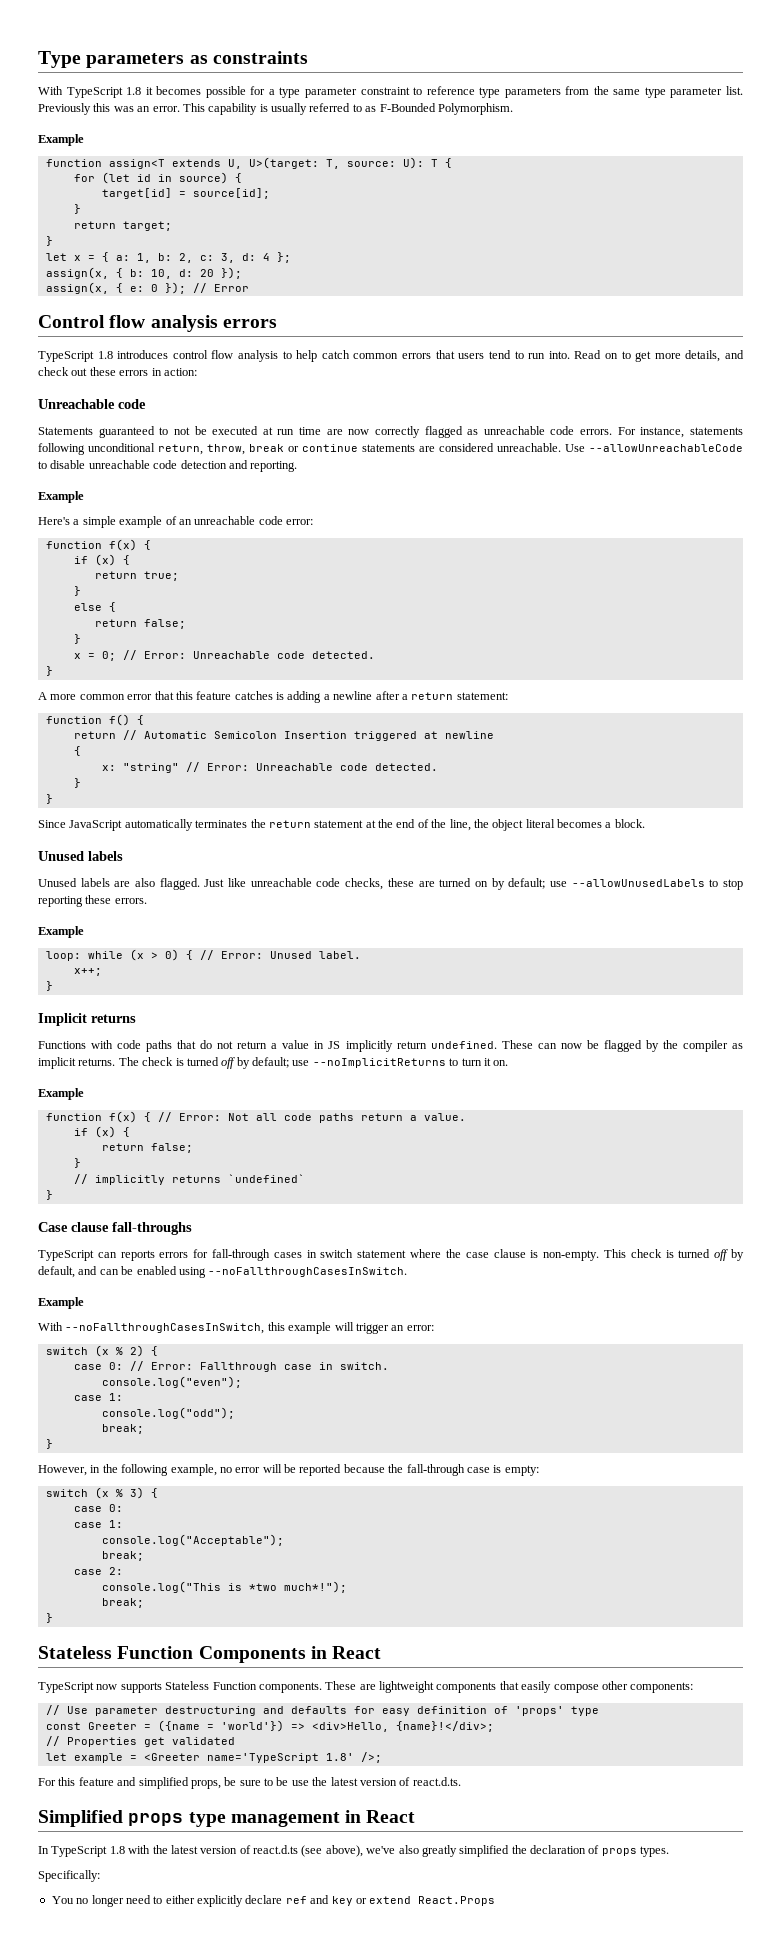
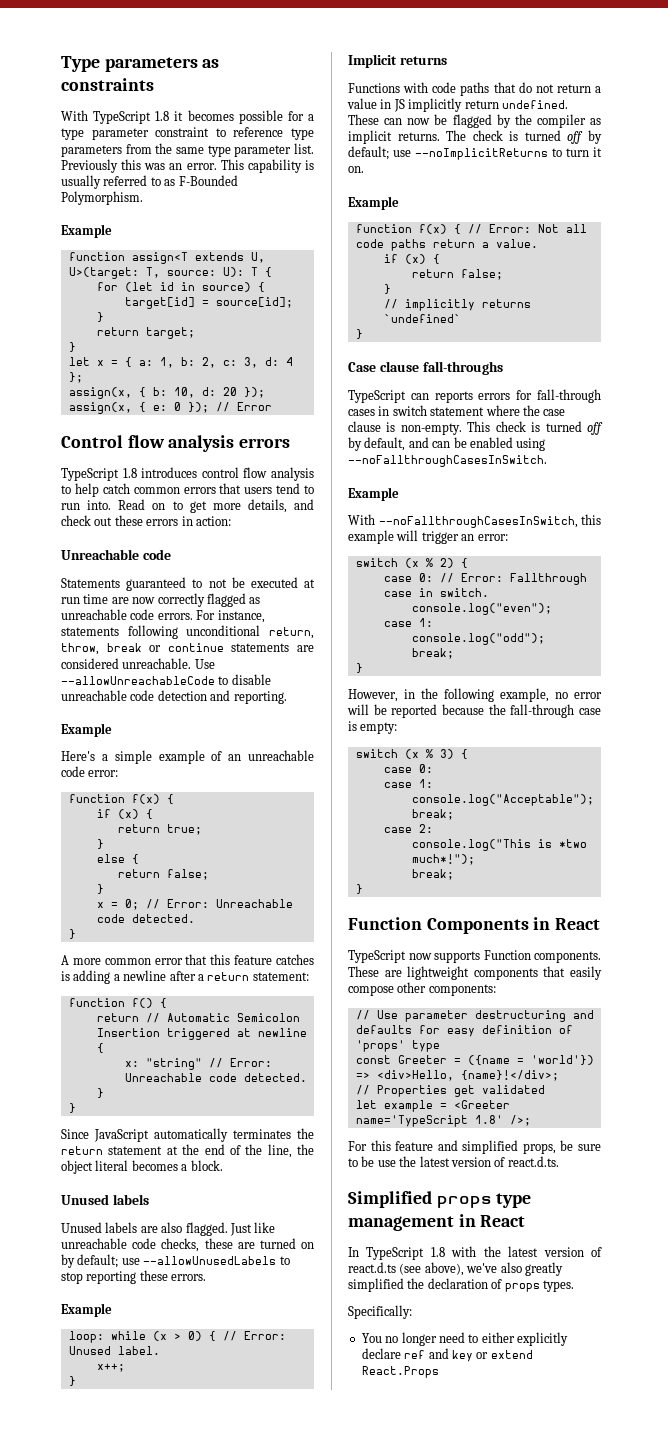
[38,1646,112,1659] Stateless -> (363, 889) none
[165,1681,210,1690] Stateless -> (480, 957) none

